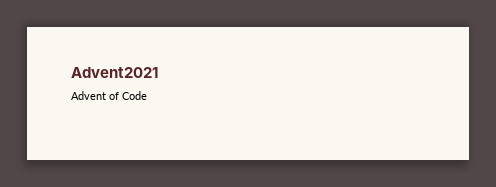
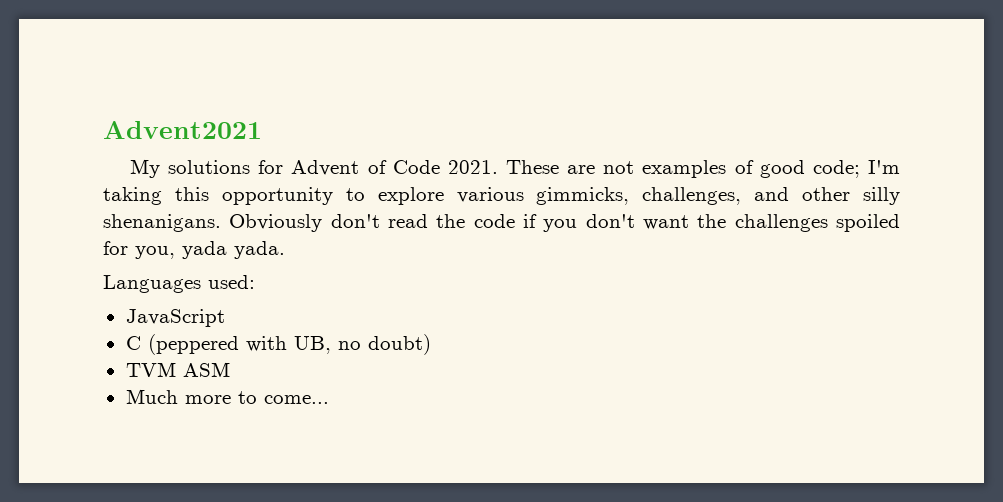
[71,91,147,100] Advent of Code -> [130,159,900,178] [103,187,900,205] [103,214,900,232] [103,241,285,259] [103,275,255,293] [125,309,225,327] [125,334,431,355] [125,362,230,377] [125,389,329,404] My solutions for Advent of Code 2021. These are not examples of good code; I'm taking this opportunity to explore various gimmicks, challenges, and other silly shenanigans. Obviously don't read the code if you don't want the challenges spoiled for you, yada yada. // Languages used: // JavaScript // C (peppered with UB, no doubt) // TVM ASM // Much more to come...

